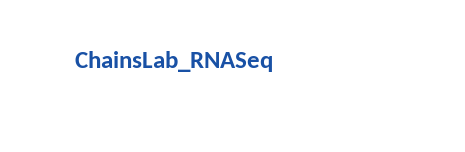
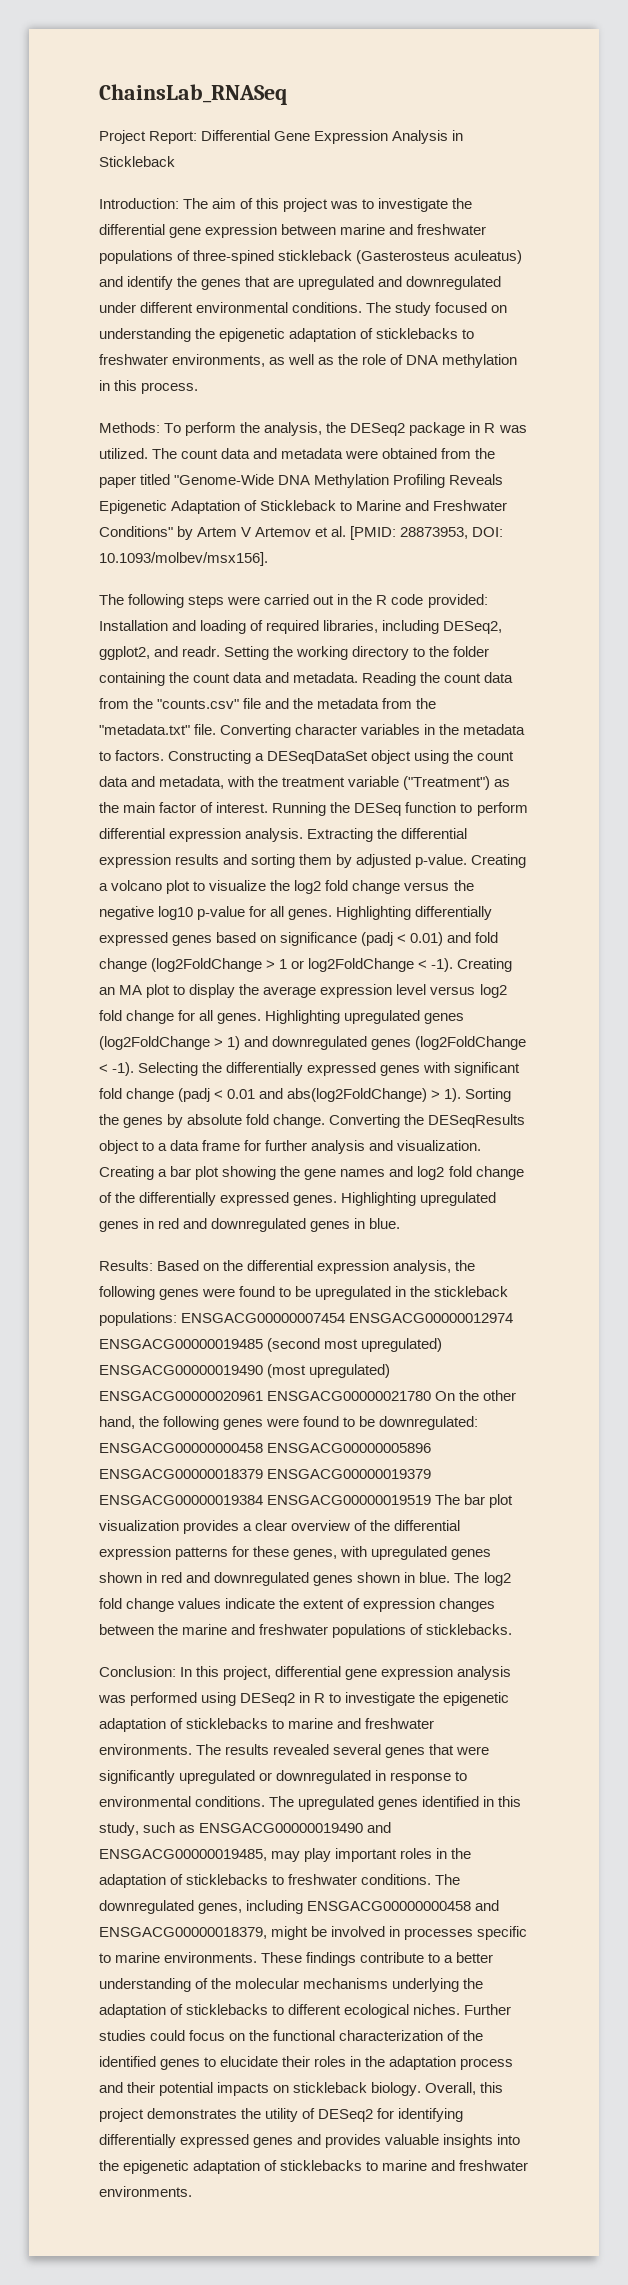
(273, 61) none -> [99,130,464,144] [99,156,175,167] [99,198,473,212] [99,224,487,238] [99,250,523,264] [99,276,502,290] [99,302,508,316] [99,328,475,342] [99,354,518,368] [99,380,199,394] [99,422,527,436] [99,448,496,459] [99,474,504,488] [99,500,508,514] [99,526,504,540] [99,552,268,566] [99,594,488,608] [99,620,503,634] [99,646,490,660] [99,672,514,686] [99,698,437,709] [99,724,526,738] [99,750,515,764] [99,776,511,790] [99,802,528,816] [99,828,468,842] [99,854,527,868] [99,880,474,894] [99,906,493,920] [99,932,499,946] [99,958,513,972] [99,984,507,998] [99,1010,465,1024] [99,1036,527,1050] [99,1062,521,1076] [99,1088,512,1102] [99,1114,526,1128] [99,1140,482,1154] [99,1166,524,1180] [99,1192,497,1206] [99,1218,401,1232] [99,1260,476,1274] [99,1286,509,1300] [99,1312,514,1326] [99,1338,443,1352] [99,1364,391,1378] [99,1390,517,1401] [99,1416,479,1430] [99,1443,432,1453] [99,1469,432,1479] [99,1494,514,1508] [99,1520,461,1534] [99,1546,492,1560] [99,1572,511,1586] [99,1598,496,1612] [99,1624,513,1638] [99,1666,512,1680] [98,1692,510,1706] [99,1718,435,1732] [99,1744,490,1758] [99,1770,468,1784] [99,1796,522,1810] [99,1822,392,1836] [99,1848,472,1862] [99,1874,461,1888] [99,1900,500,1914] [99,1926,528,1940] [99,1952,494,1966] [99,1978,484,1992] [99,2004,512,2018] [99,2030,484,2041] [99,2056,514,2070] [99,2082,504,2096] [99,2108,464,2122] [99,2134,521,2148] [99,2160,529,2174] [99,2186,192,2197] // Project Report: Differential Gene Expression Analysis in Stickleback // Introduction: The aim of this project was to investigate the differential gene expression between marine and freshwater populations of three-spined stickleback (Gasterosteus aculeatus) and identify the genes that are upregulated and downregulated under different environmental conditions. The study focused on understanding the epigenetic adaptation of sticklebacks to freshwater environments, as well as the role of DNA methylation in this process. // Methods: To perform the analysis, the DESeq2 package in R was utilized. The count data and metadata were obtained from the paper titled "Genome-Wide DNA Methylation Profiling Reveals Epigenetic Adaptation of Stickleback to Marine and Freshwater Conditions" by Artem V Artemov et al. [PMID: 28873953, DOI: 10.1093/molbev/msx156]. // The following steps were carried out in the R code provided: Installation and loading of required libraries, including DESeq2, ggplot2, and readr. Setting the working directory to the folder containing the count data and metadata. Reading the count data from the "counts.csv" file and the metadata from the "metadata.txt" file. Converting character variables in the metadata to factors. Constructing a DESeqDataSet object using the count data and metadata, with the treatment variable ("Treatment") as the main factor of interest. Running the DESeq function to perform differential expression analysis. Extracting the differential expression results and sorting them by adjusted p-value. Creating a volcano plot to visualize the log2 fold change versus the negative log10 p-value for all genes. Highlighting differentially expressed genes based on significance (padj < 0.01) and fold change (log2FoldChange > 1 or log2FoldChange < -1). Creating an MA plot to display the average expression level versus log2 fold change for all genes. Highlighting upregulated genes (log2FoldChange > 1) and downregulated genes (log2FoldChange < -1). Selecting the differentially expressed genes with significant fold change (padj < 0.01 and abs(log2FoldChange) > 1). Sorting the genes by absolute fold change. Converting the DESeqResults object to a data frame for further analysis and visualization. Creating a bar plot showing the gene names and log2 fold change of the differentially expressed genes. Highlighting upregulated genes in red and downregulated genes in blue. // Results: Based on the differential expression analysis, the following genes were found to be upregulated in the stickleback populations: ENSGACG00000007454 ENSGACG00000012974 ENSGACG00000019485 (second most upregulated) ENSGACG00000019490 (most upregulated) ENSGACG00000020961 ENSGACG00000021780 On the other hand, the following genes were found to be downregulated: ENSGACG00000000458 ENSGACG00000005896 ENSGACG00000018379 ENSGACG00000019379 ENSGACG00000019384 ENSGACG00000019519 The bar plot visualization provides a clear overview of the differential expression patterns for these genes, with upregulated genes shown in red and downregulated genes shown in blue. The log2 fold change values indicate the extent of expression changes between the marine and freshwater populations of sticklebacks. // Conclusion: In this project, differential gene expression analysis was performed using DESeq2 in R to investigate the epigenetic adaptation of sticklebacks to marine and freshwater environments. The results revealed several genes that were significantly upregulated or downregulated in response to environmental conditions. The upregulated genes identified in this study, such as ENSGACG00000019490 and ENSGACG00000019485, may play important roles in the adaptation of sticklebacks to freshwater conditions. The downregulated genes, including ENSGACG00000000458 and ENSGACG00000018379, might be involved in processes specific to marine environments. These findings contribute to a better understanding of the molecular mechanisms underlying the adaptation of sticklebacks to different ecological niches. Further studies could focus on the functional characterization of the identified genes to elucidate their roles in the adaptation process and their potential impacts on stickleback biology. Overall, this project demonstrates the utility of DESeq2 for identifying differentially expressed genes and provides valuable insights into the epigenetic adaptation of sticklebacks to marine and freshwater environments.

